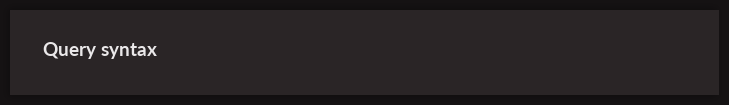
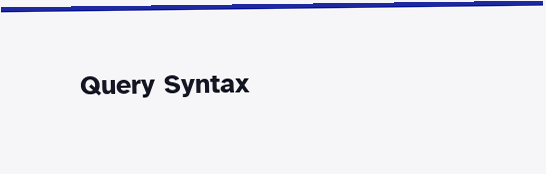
[101,43,158,59] syntax -> [163,74,251,98] Syntax

